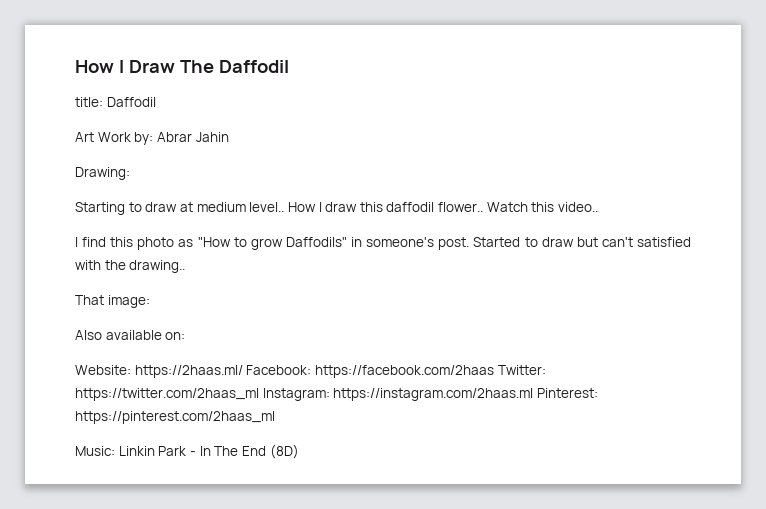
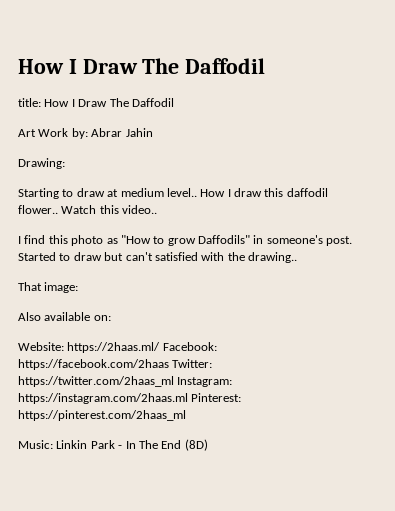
(103, 102) none -> [44,98,129,107] How I Draw The

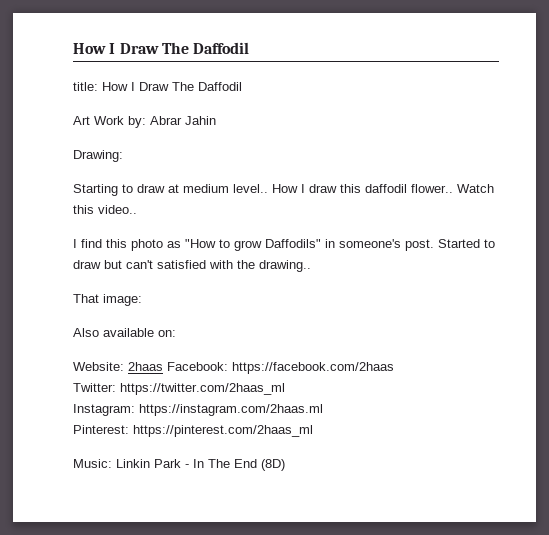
[67,342,161,353] https://2haas.ml/ -> [128,362,163,371] 2haas
(169, 364) none -> (394, 368) //
(174, 381) none -> (285, 389) //
(188, 398) none -> (323, 410) //

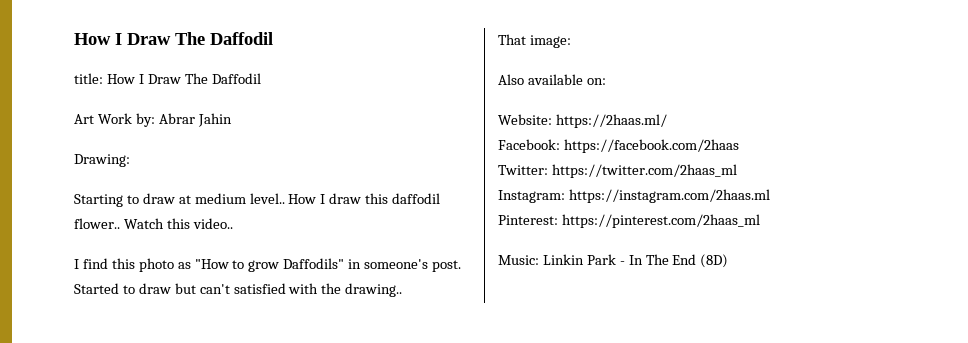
[128,362,163,371] 2haas -> [555,114,667,128] https://2haas.ml/ //

